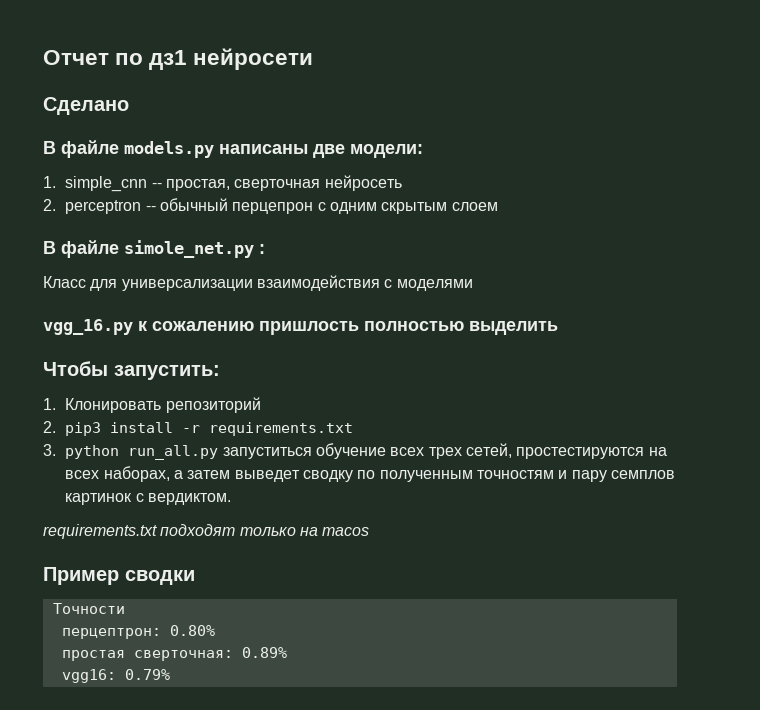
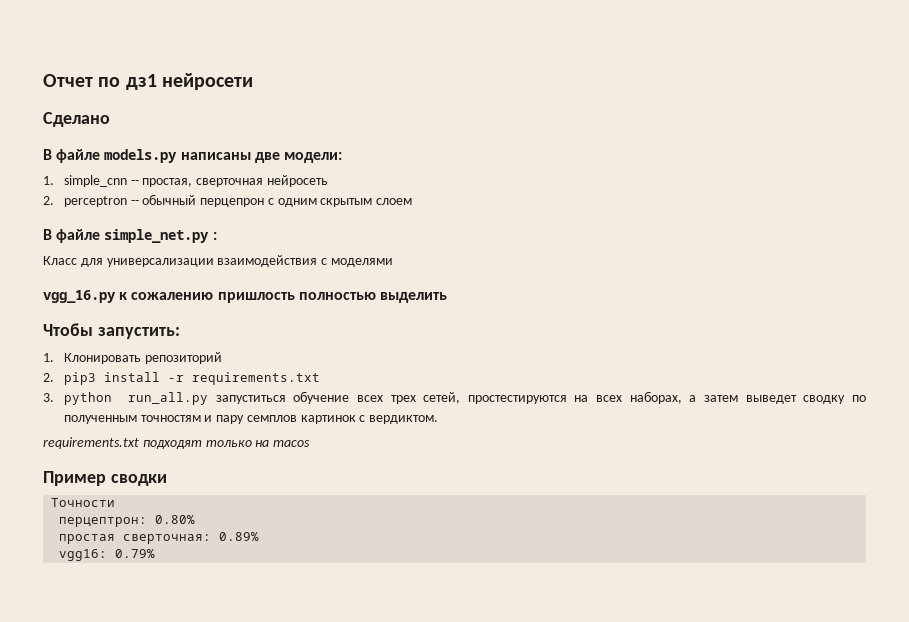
[124,240,254,258] simole_net.py -> [104,229,210,243] simple_net.py

